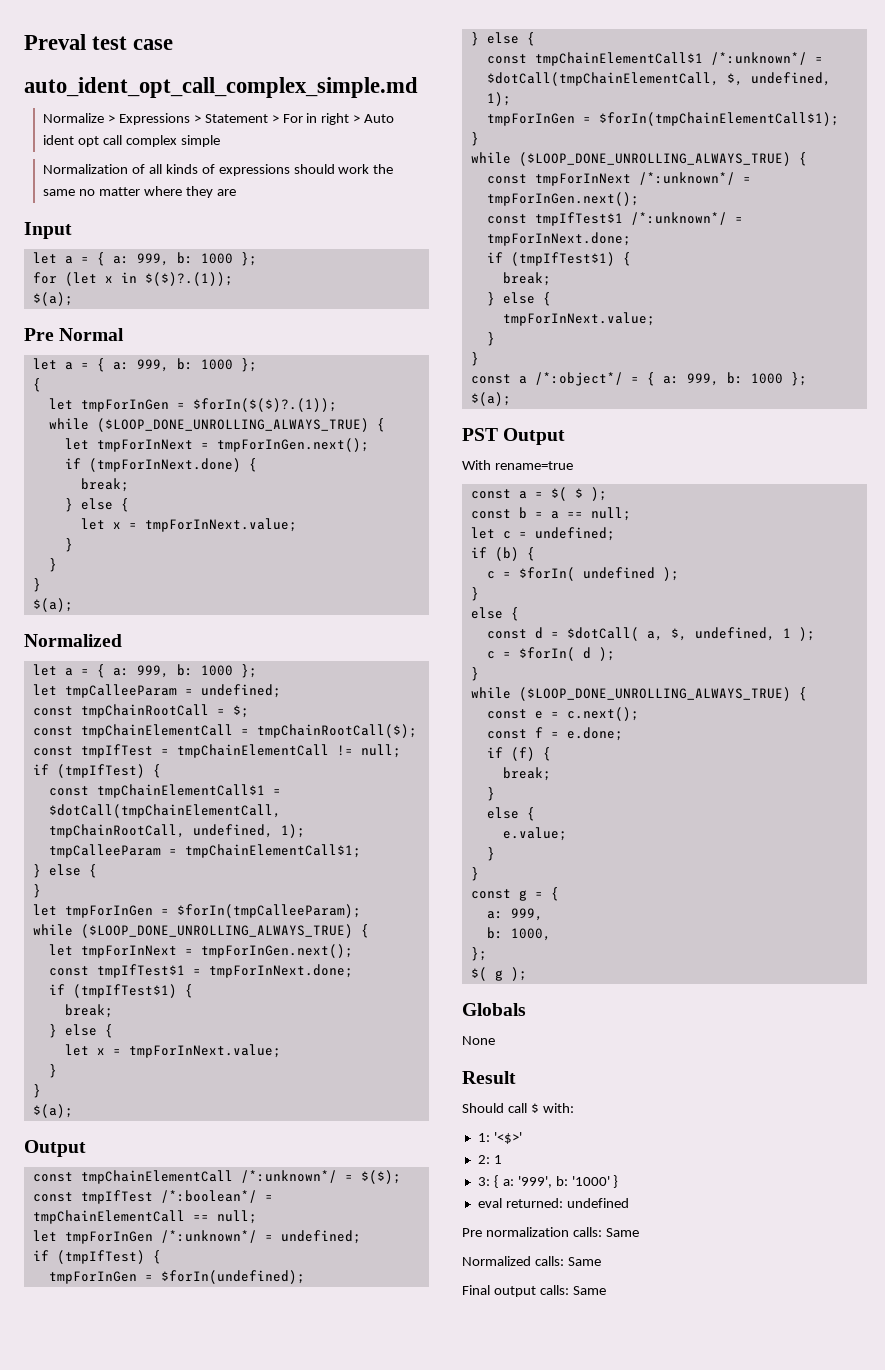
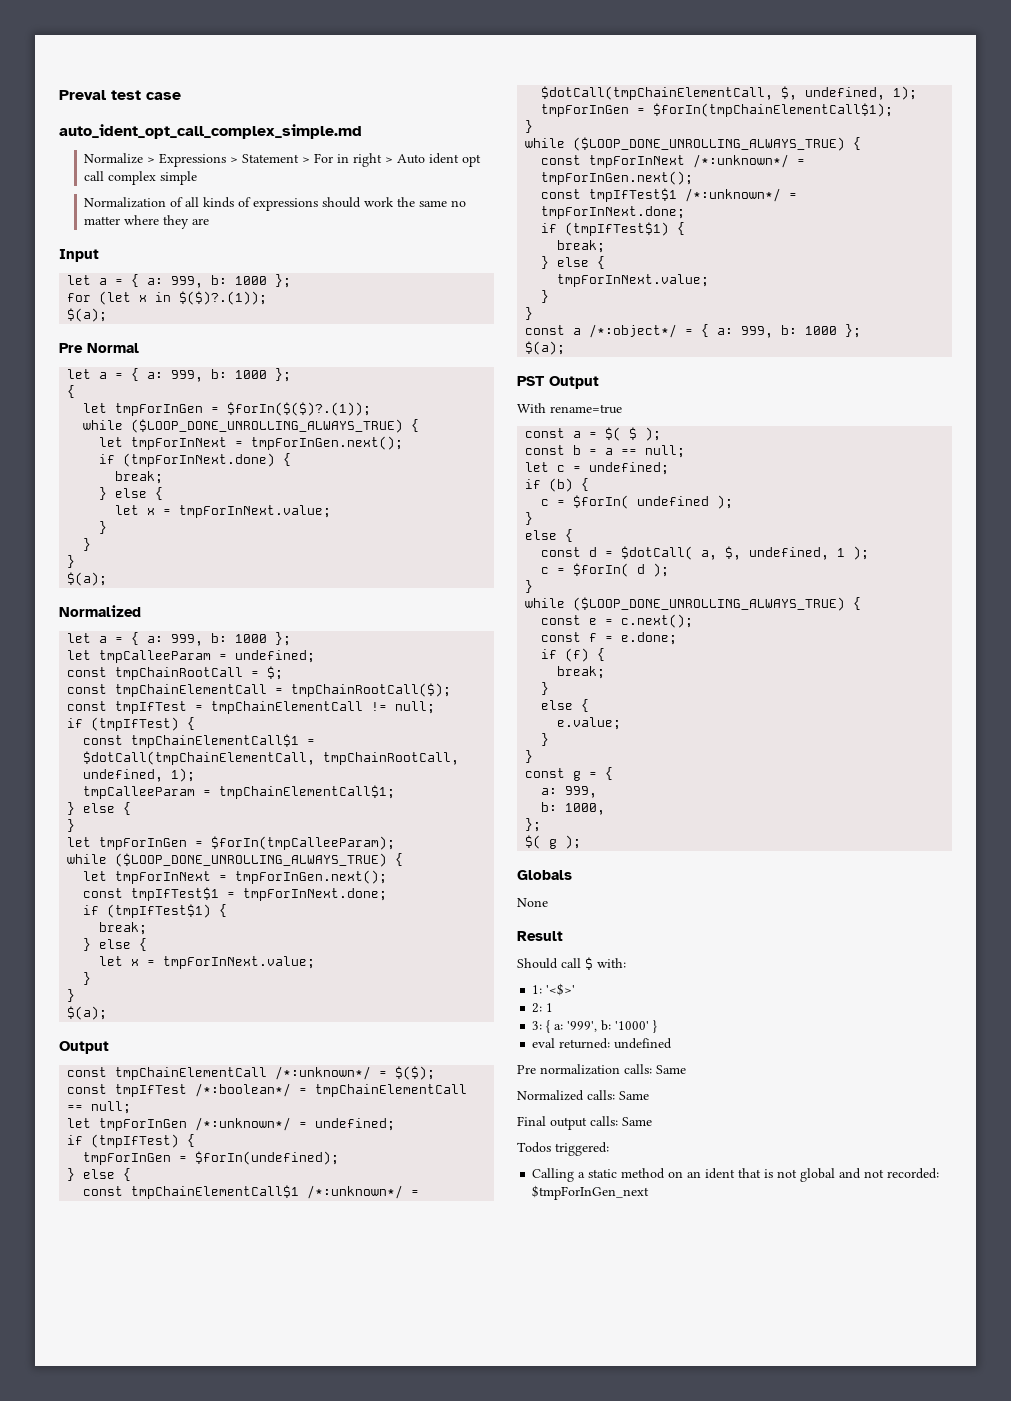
(606, 1290) none -> [517,1142,609,1156] [532,1168,940,1182] [532,1185,650,1200] // Todos triggered: // Calling a static method on an ident that is not global and not recorded: $tmpForInGen_next

